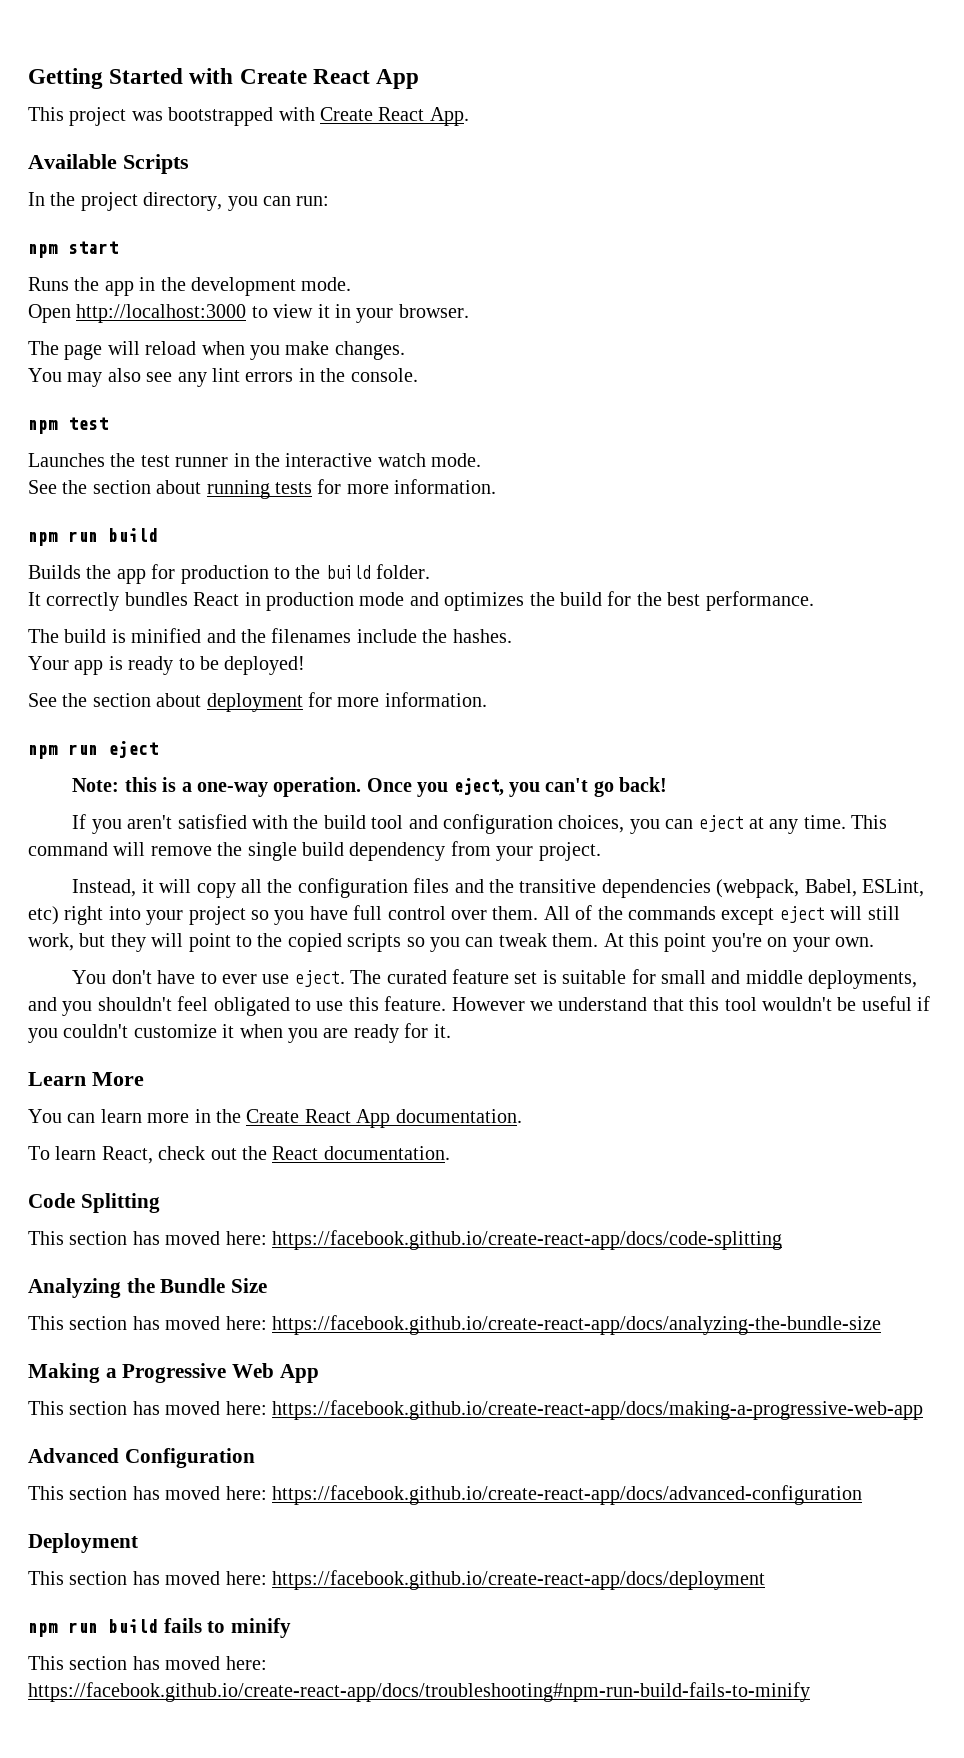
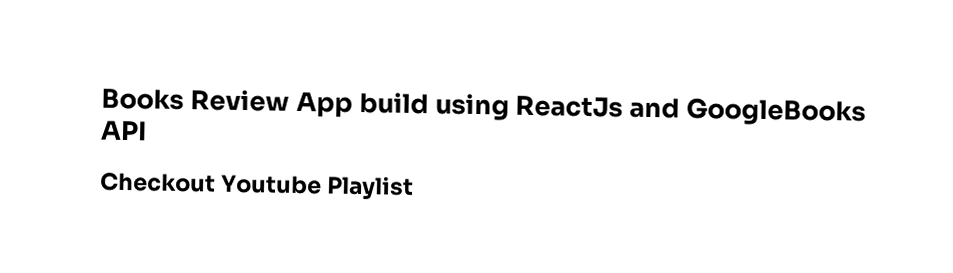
[28,68,420,89] [28,107,469,126] [28,154,189,174] [28,192,330,211] [28,241,118,258] [28,277,352,296] [28,304,469,323] [28,341,405,360] [28,368,418,387] [28,417,108,434] [28,453,482,467] [28,479,497,499] [28,528,158,546] [28,564,431,584] [28,591,814,611] [28,628,512,643] [28,656,306,675] [28,692,487,712] [28,741,158,759] [72,777,668,797] [72,814,888,834] [28,841,601,861] [72,878,925,898] [28,905,900,925] [28,933,874,952] [72,969,918,989] [28,996,931,1016] [28,1023,451,1043] [28,1072,144,1086] [28,1109,522,1128] [28,1146,450,1164] [28,1193,160,1213] [28,1230,782,1250] [28,1278,268,1298] [28,1315,881,1335] [28,1363,319,1383] [28,1400,923,1420] [28,1448,255,1468] [28,1485,862,1505] [28,1533,138,1553] [28,1570,765,1590] [28,1618,292,1638] [28,1656,267,1670] [28,1682,810,1702] Getting Started with Create React App // This project was bootstrapped with Create React App. // Available Scripts // In the project directory, you can run: // npm start // Runs the app in the development mode. // Open http://localhost:3000 to view it in your browser. // The page will reload when you make changes. // You may also see any lint errors in the console. // npm test // Launches the test runner in the interactive watch mode. // See the section about running tests for more information. // npm run build // Builds the app for production to the build folder. // It correctly bundles React in production mode and optimizes the build for the best performance. // The build is minified and the filenames include the hashes. // Your app is ready to be deployed! // See the section about deployment for more information. // npm run eject // Note: this is a one-way operation. Once you eject, you can't go back! // If you aren't satisfied with the build tool and configuration choices, you can eject at any time. This command will remove the single build dependency from your project. // Instead, it will copy all the configuration files and the transitive dependencies (webpack, Babel, ESLint, etc) right into your project so you have full control over them. All of the commands except eject will still work, but they will point to the copied scripts so you can tweak them. At this point you're on your own. // You don't have to ever use eject. The curated feature set is suitable for small and middle deployments, and you shouldn't feel obligated to use this feature. However we understand that this tool wouldn't be useful if you couldn't customize it when you are ready for it. // Learn More // You can learn more in the Create React App documentation. // To learn React, check out the React documentation. // Code Splitting // This section has moved here: https://facebook.github.io/create-react-app/docs/code-splitting // Analyzing the Bundle Size // This section has moved here: https://facebook.github.io/create-react-app/docs/analyzing-the-bundle-size // Making a Progressive Web App // This section has moved here: https://facebook.github.io/create-react-app/docs/making-a-progressive-web-app // Advanced Configuration // This section has moved here: https://facebook.github.io/create-react-app/docs/advanced-configuration // Deployment // This section has moved here: https://facebook.github.io/create-react-app/docs/deployment // npm run build fails to minify // This section has moved here: https://facebook.github.io/create-react-app/docs/troubleshooting#npm-run-build-fails-to-minify -> [101,88,867,127] [100,120,147,141] [100,172,415,200] Books Review App build using ReactJs and GoogleBooks API // Checkout Youtube Playlist

